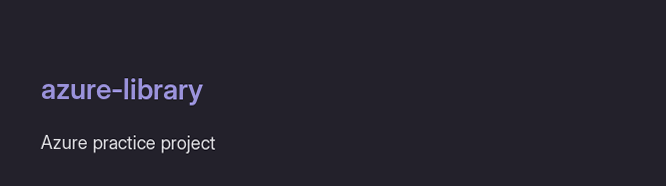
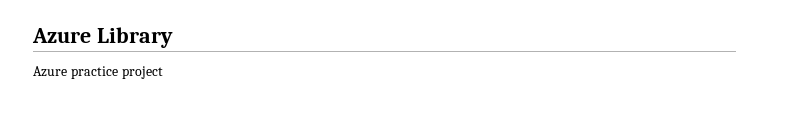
[40,77,204,106] azure-library -> [32,27,173,48] Azure Library

